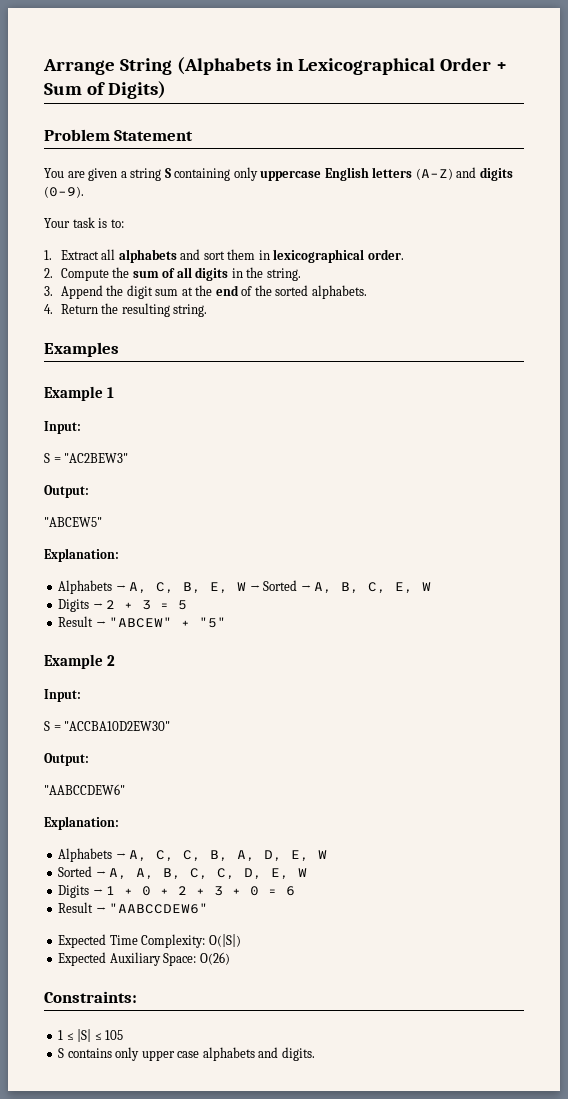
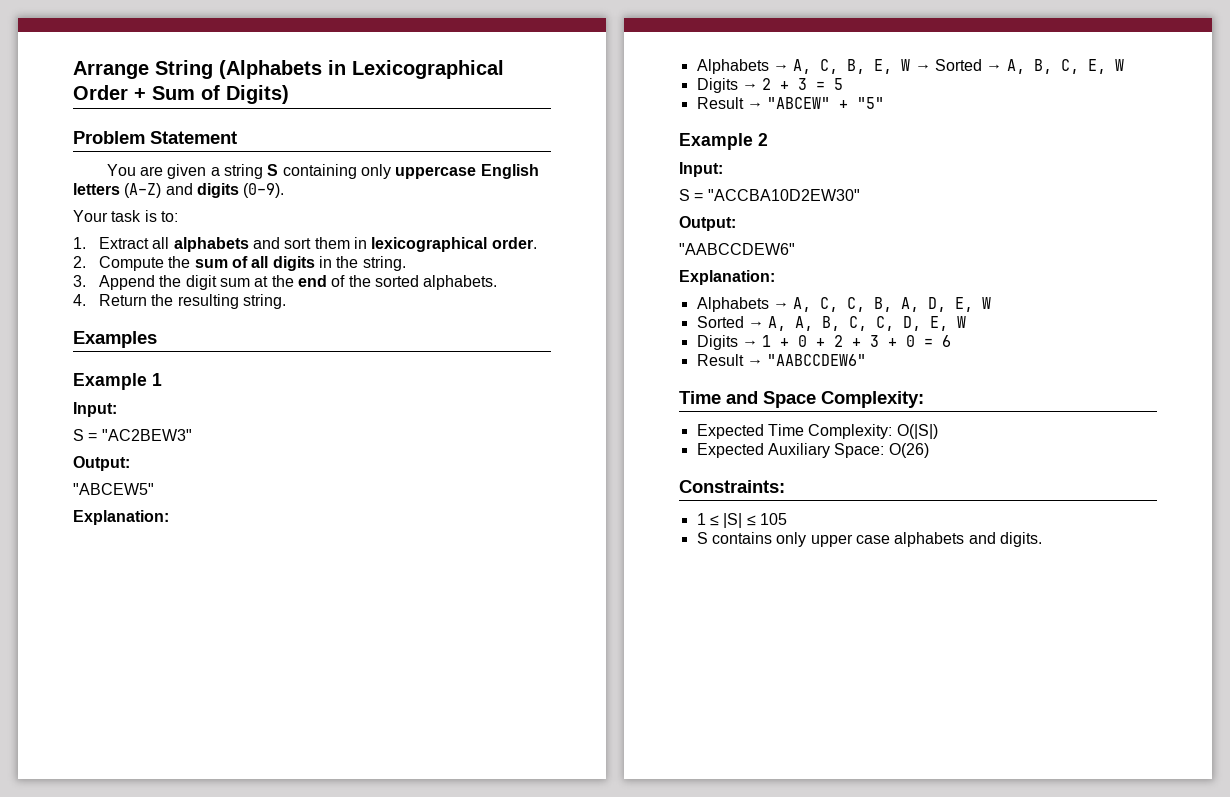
(209, 908) none -> [679,391,924,408] // Time and Space Complexity:

